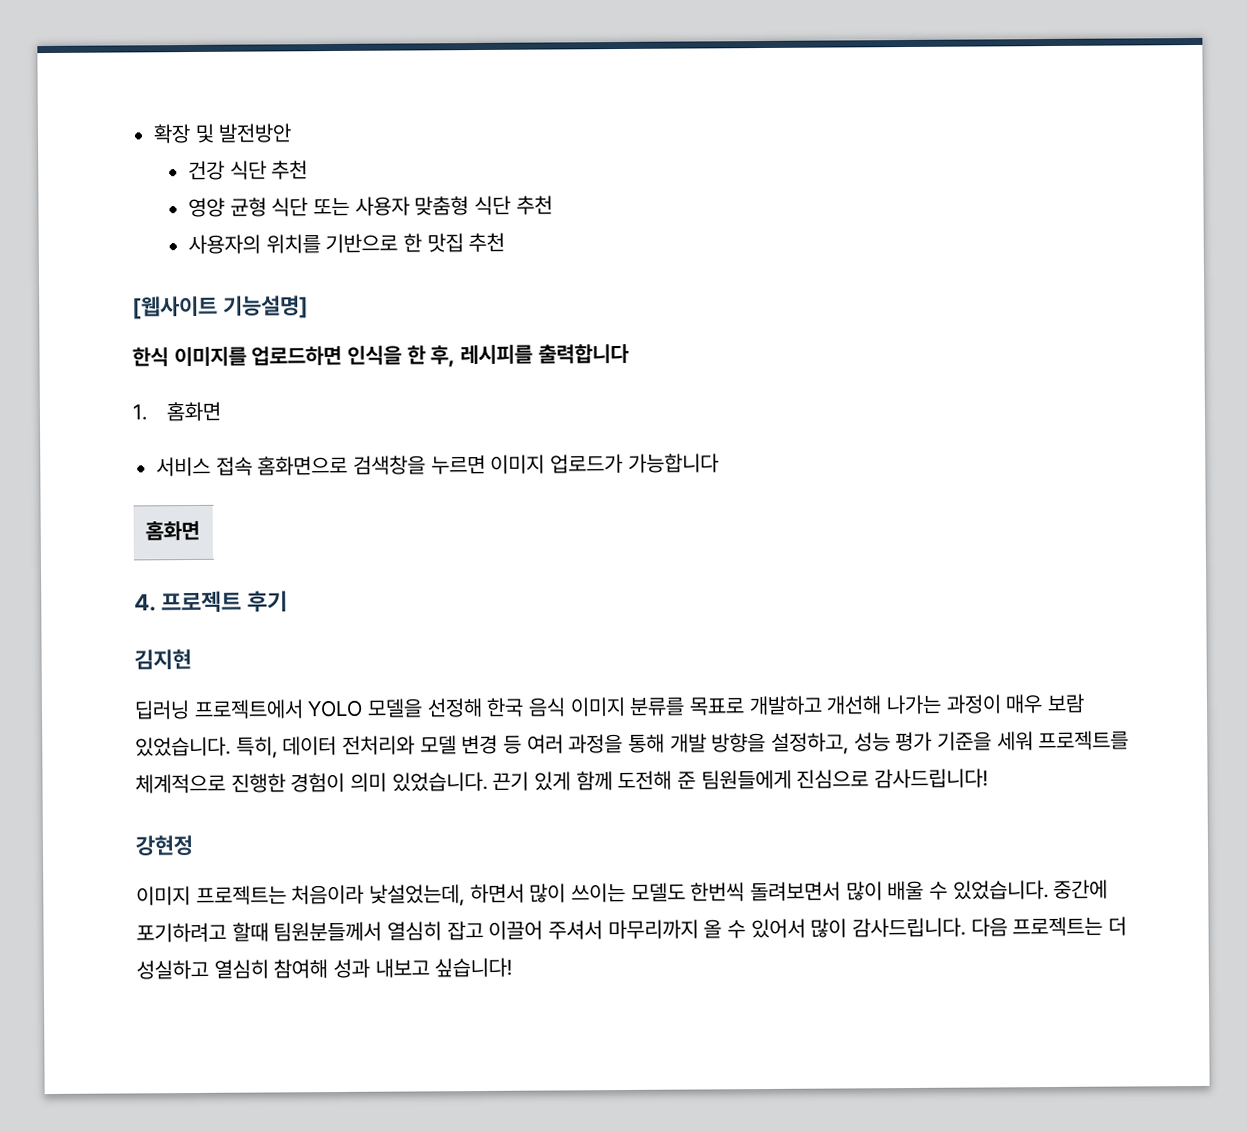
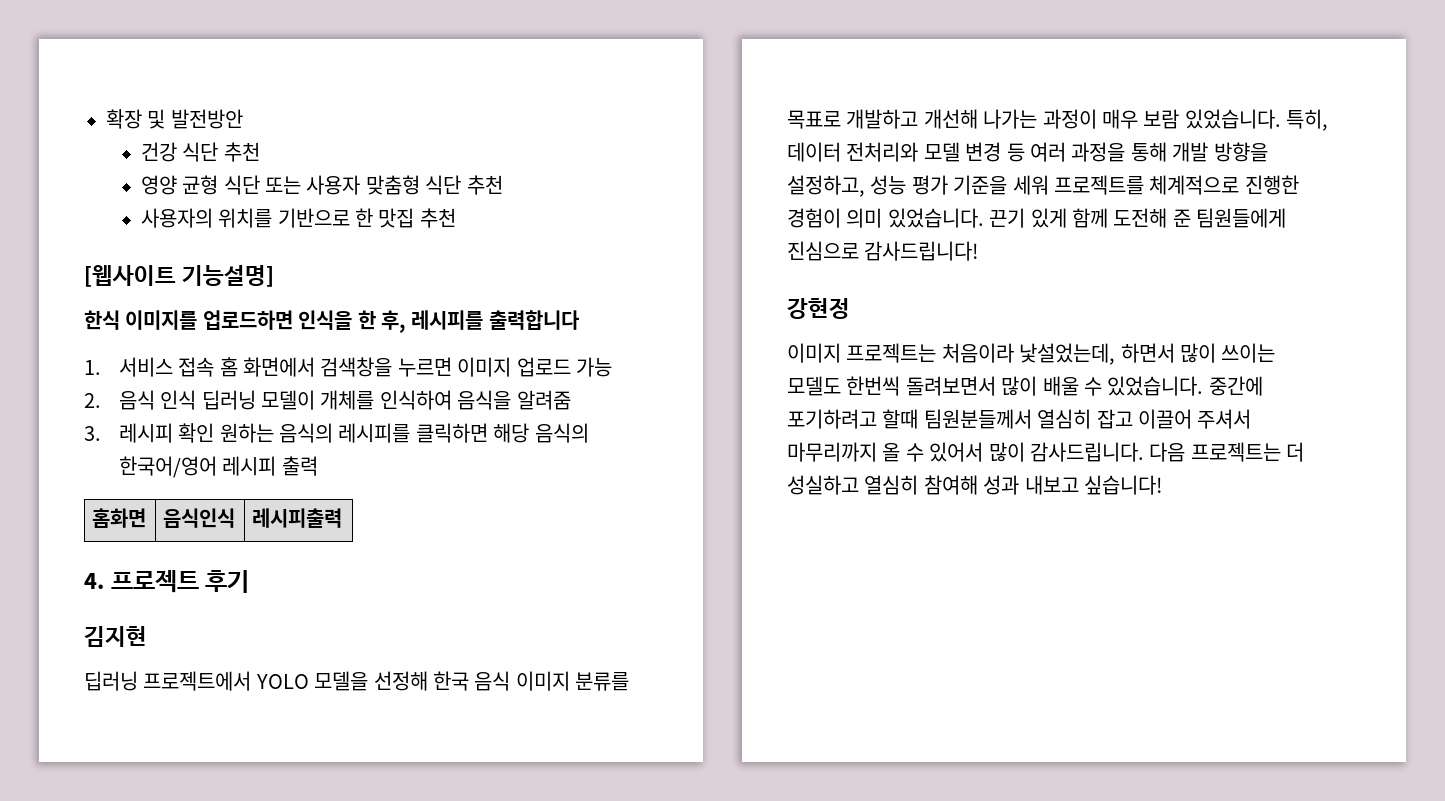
[165,401,221,422] 홈화면 // -> (101, 367) none
[257,455,349,476] 홈화면으로 -> [219,357,315,377] 홈 화면에서
[550,453,719,474] [145,520,201,541] 업로드가 가능합니다 // 홈화면 -> [516,357,612,377] [84,390,571,410] [84,423,589,443] [118,456,318,478] [92,508,147,528] [163,508,236,528] [252,508,343,528] 업로드 가능 // 2. 음식 인식 딥러닝 모델이 개체를 인식하여 음식을 알려줌 // 3. 레시피 확인 원하는 음식의 레시피를 클릭하면 해당 음식의 한국어/영어 레시피 출력 // 홈화면 | 음식인식 | 레시피출력

